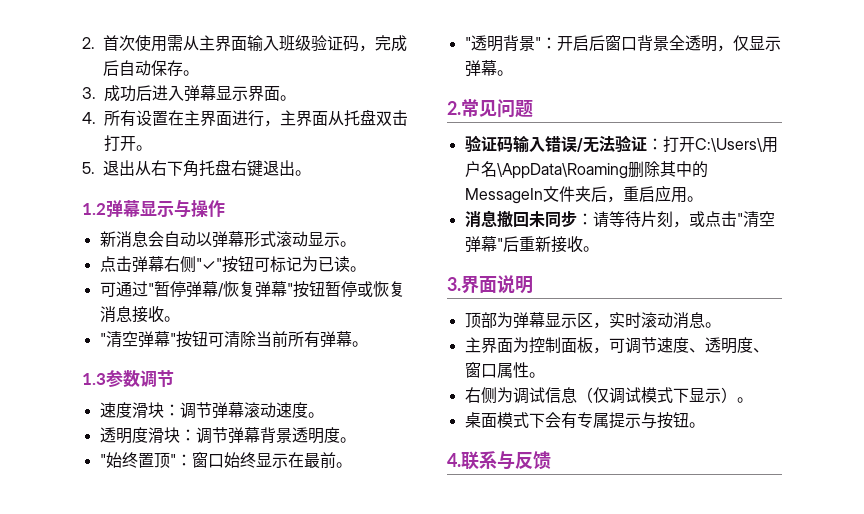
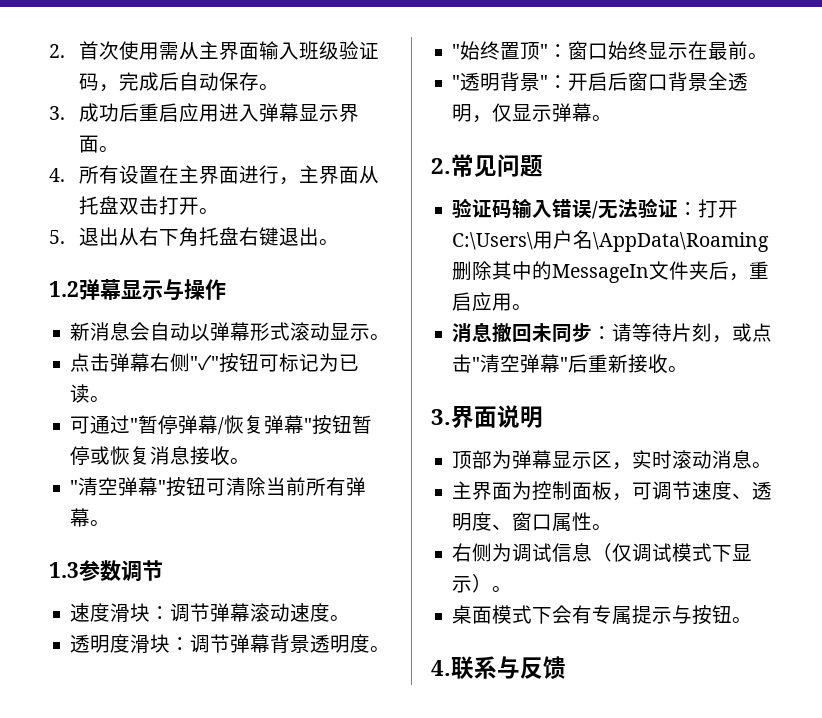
(152, 93) none -> [139,103,220,122] 重启应用

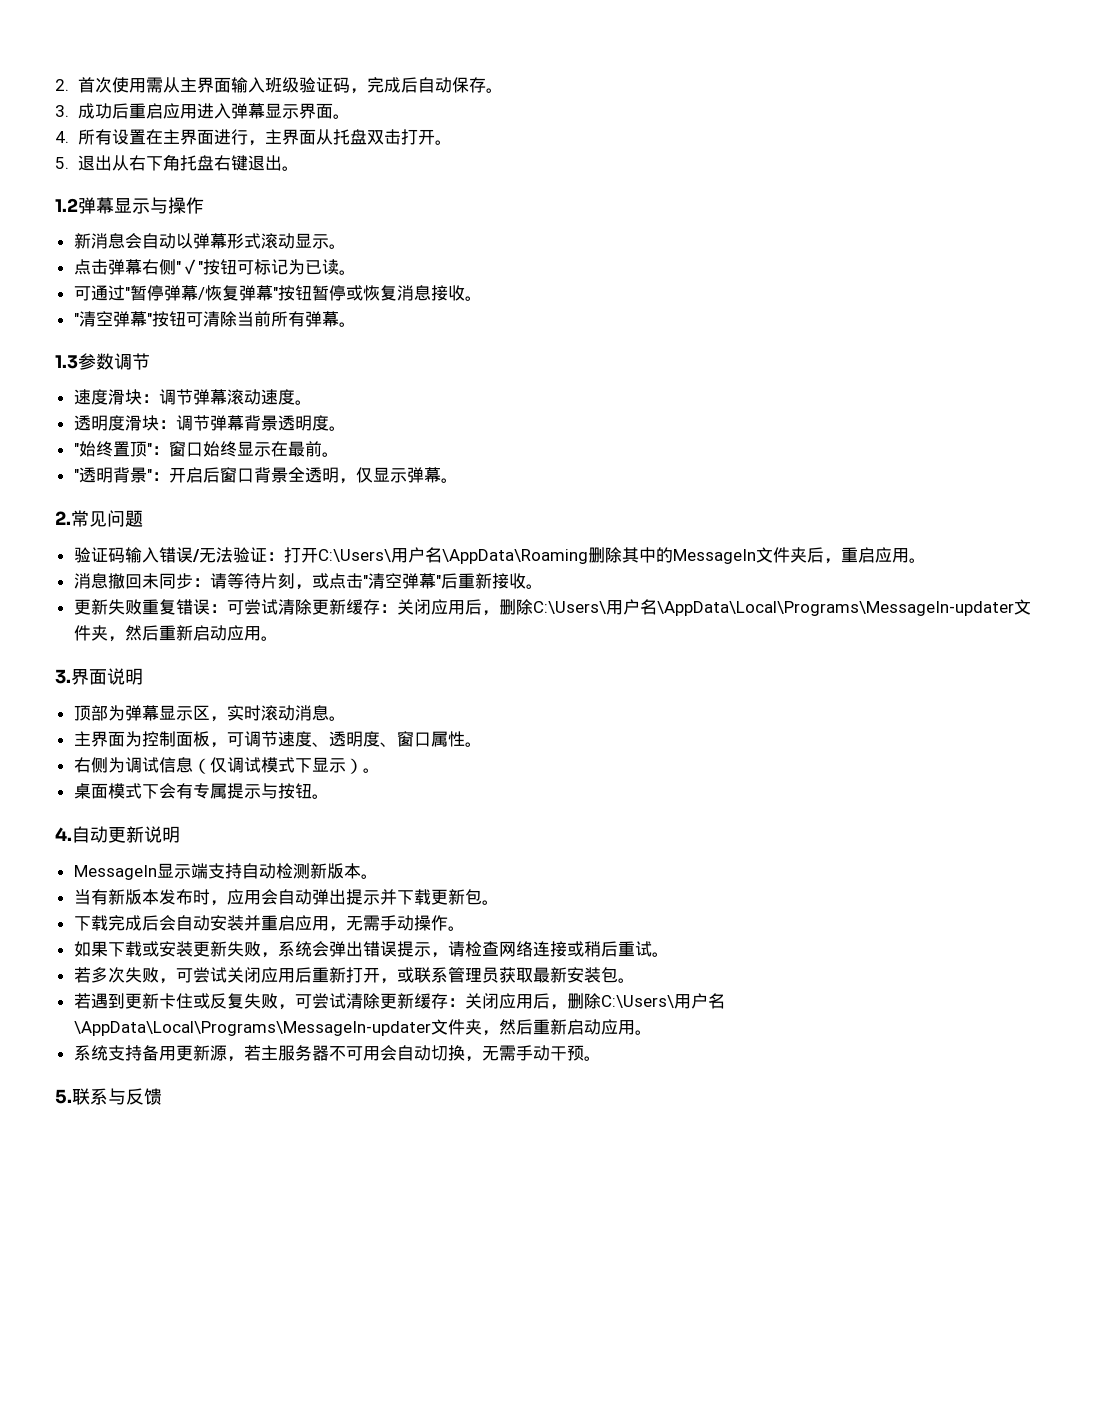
(689, 369) none -> [73,599,1031,616] [73,625,278,642] // 更新失败重复错误：可尝试清除更新缓存：关闭应用后，删除C:\Users\用户名\AppData\Local\Programs\MessageIn-updater文件夹，然后重新启动应用。
(451, 668) none -> [72,826,180,843] [73,863,378,880] [73,889,499,906] [73,915,465,932] [73,941,669,958] [73,967,635,984] [73,993,725,1010] [73,1019,652,1036] [73,1045,601,1062] [55,1089,72,1104] 自动更新说明 // MessageIn显示端支持自动检测新版本。 // 当有新版本发布时，应用会自动弹出提示并下载更新包。 // 下载完成后会自动安装并重启应用，无需手动操作。 // 如果下载或安装更新失败，系统会弹出错误提示，请检查网络连接或稍后重试。 // 若多次失败，可尝试关闭应用后重新打开，或联系管理员获取最新安装包。 // 若遇到更新卡住或反复失败，可尝试清除更新缓存：关闭应用后，删除C:\Users\用户名\AppData\Local\Programs\MessageIn-updater文件夹，然后重新启动应用。 // 系统支持备用更新源，若主服务器不可用会自动切换，无需手动干预。 // 5.

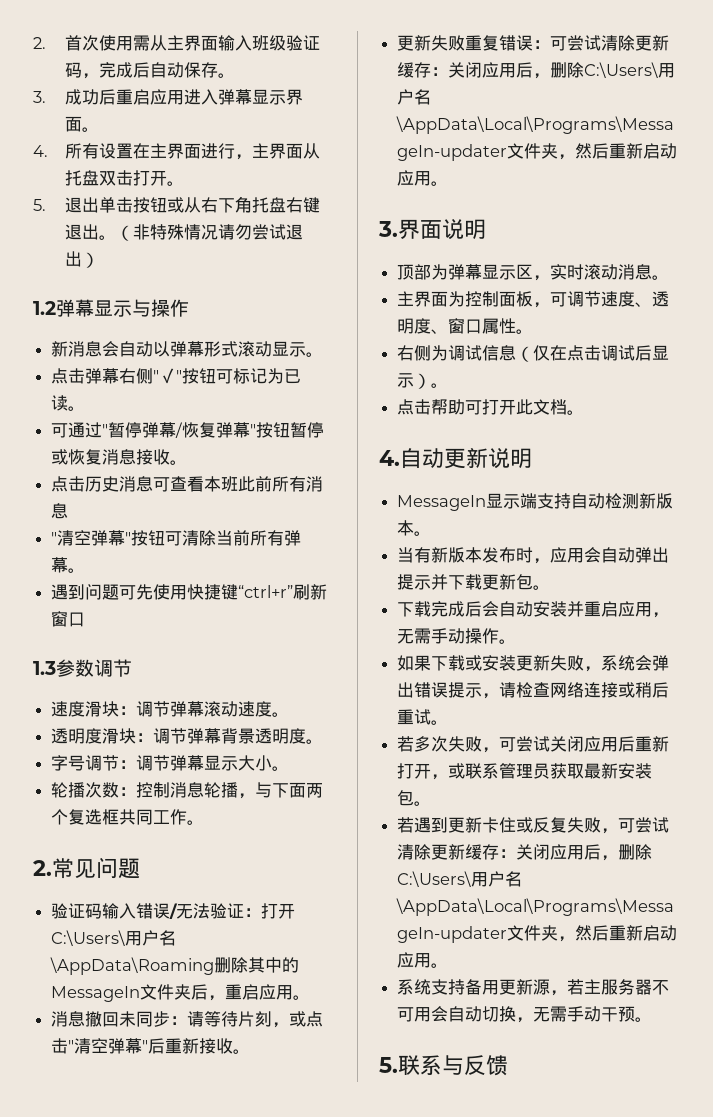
(112, 163) none -> [98,197,184,213] 单击按钮或
(299, 168) none -> [115,224,303,241] [64,251,99,268] （非特殊情况请勿尝试退出）
(482, 298) none -> [51,476,324,492] [51,503,69,519] // 点击历史消息可查看本班此前所有消息
(356, 324) none -> [51,584,328,600] [51,611,86,627] // 遇到问题可先使用快捷键“ctrl+r”刷新窗口
[73,441,339,457] [73,467,441,484] "始终置顶"：窗口始终显示在最前。 // "透明背景"：开启后窗口背景全透明，仅显示弹幕 -> [51,755,290,771] [51,782,324,799] [51,809,188,825] 字号调节：调节弹幕显示大小。 // 轮播次数：控制消息轮播，与下面两个复选框共同工作
[226,757,312,773] 调试模式下 -> [550,345,653,361] 在点击调试后
[73,783,312,799] 桌面模式下会有专属提示与按钮 -> [397,399,568,415] 点击帮助可打开此文档

